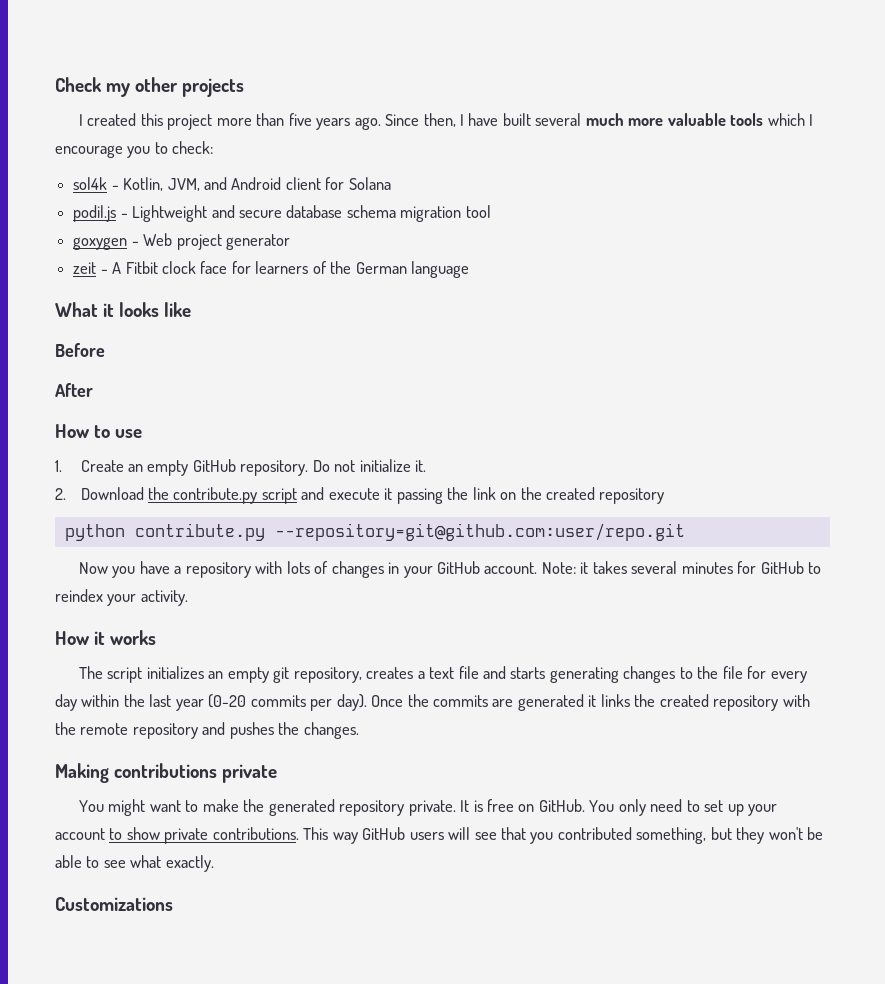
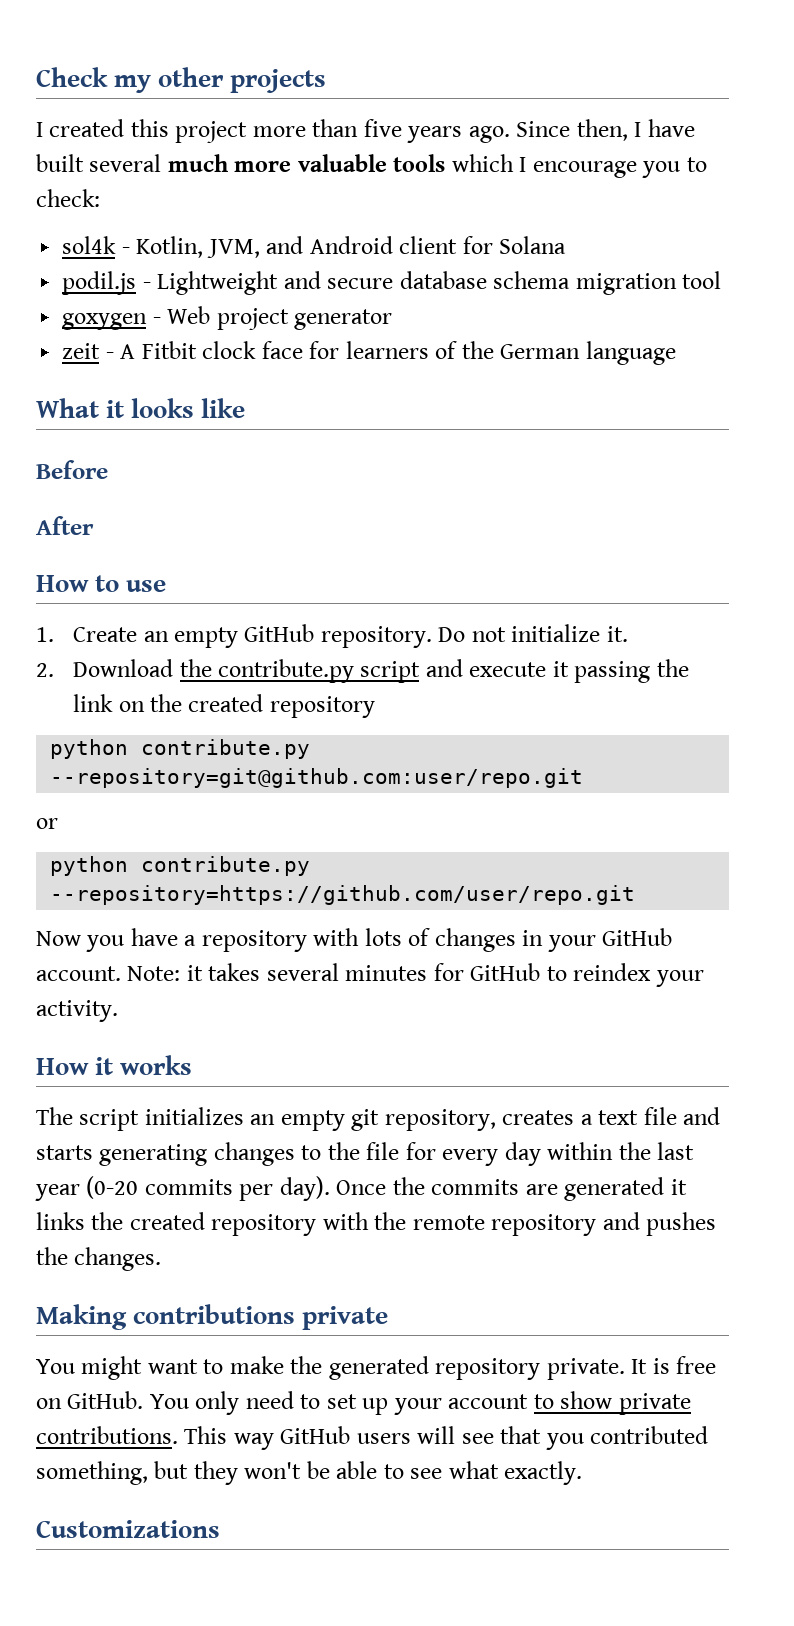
(685, 532) none -> [36,818,58,829] [50,856,311,876] [50,885,636,905] // or // python contribute.py --repository=https://github.com/user/repo.git

